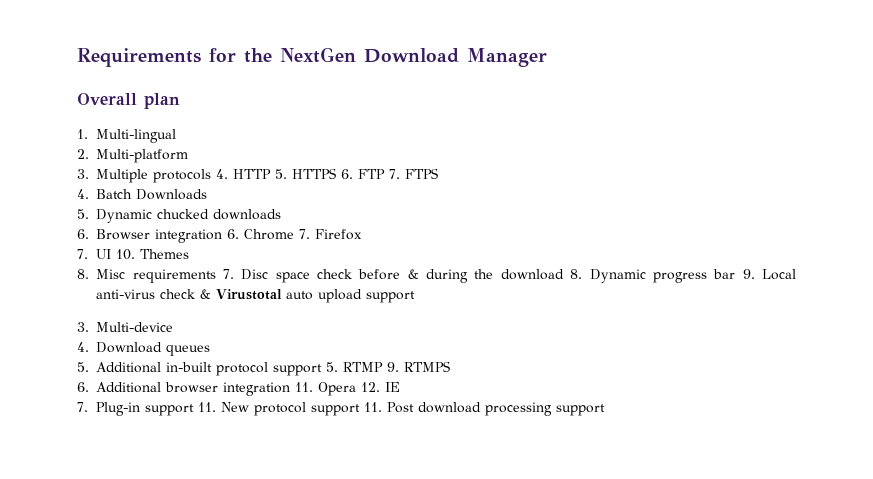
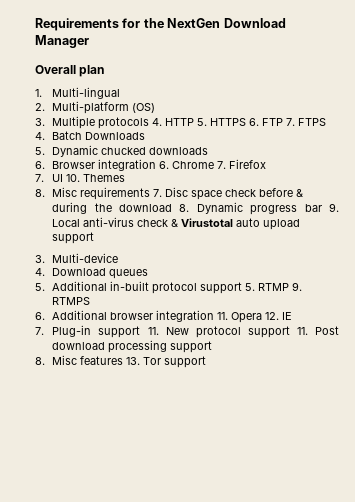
(189, 156) none -> [132,103,156,113] (OS)
(606, 410) none -> [35,355,207,368] // 8. Misc features 13. Tor support

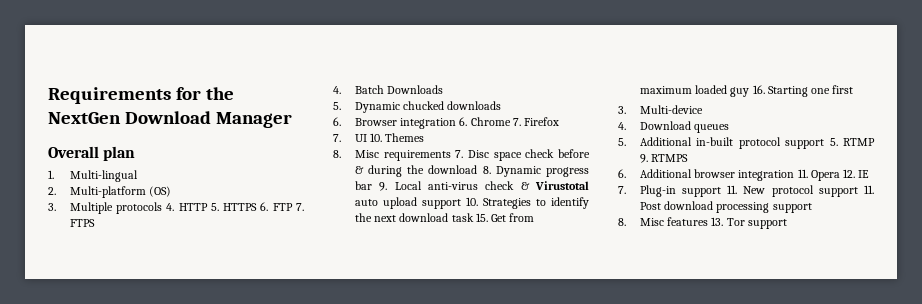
(95, 238) none -> [465,197,589,209] [354,213,535,222] [639,85,854,97] 10. Strategies to identify the next download task 15. Get from maximum loaded guy 16. Starting one first

